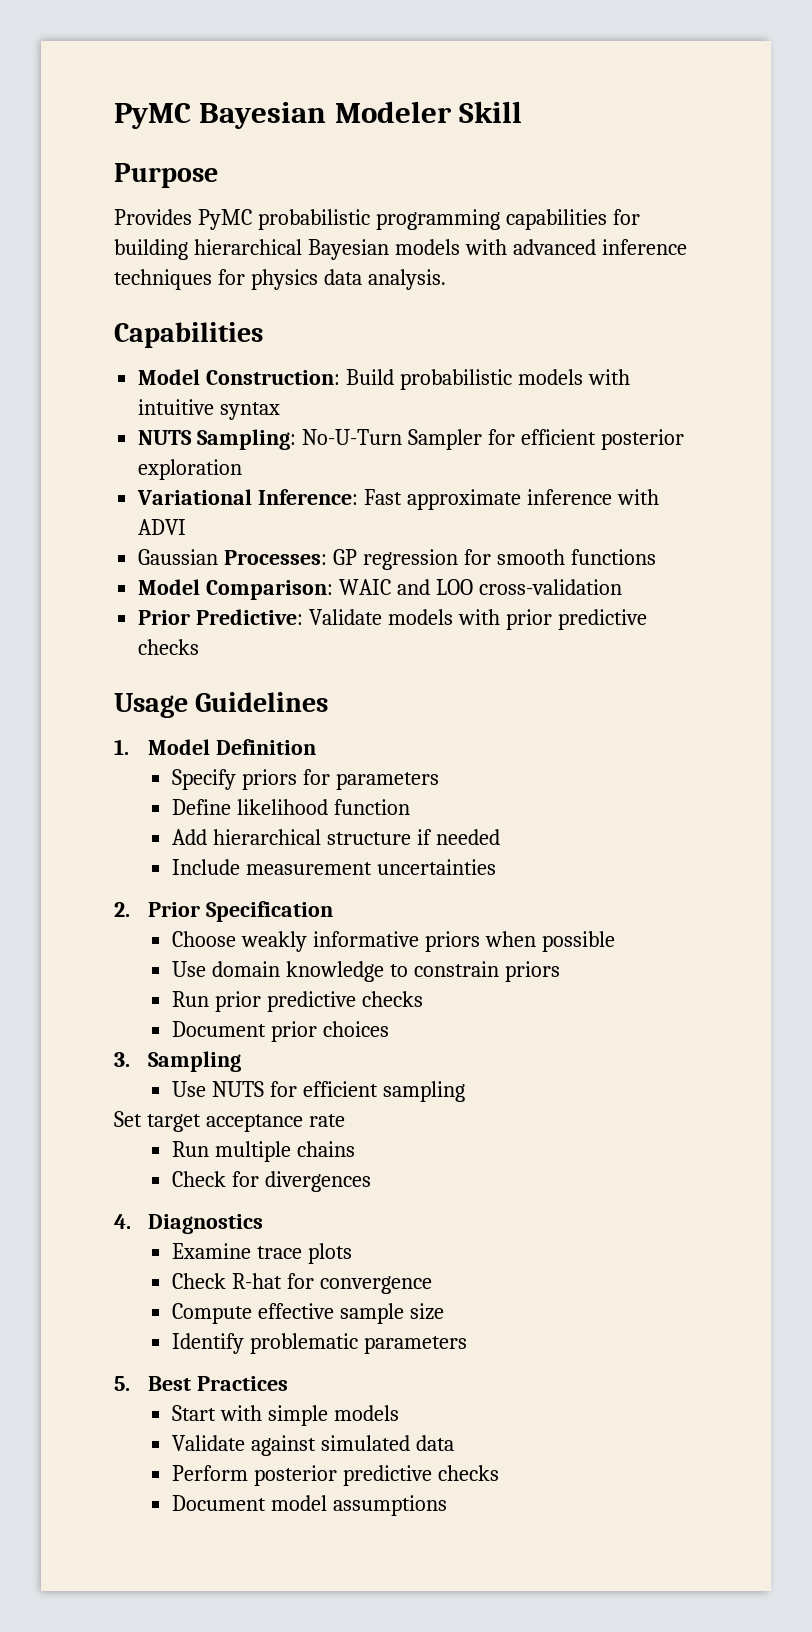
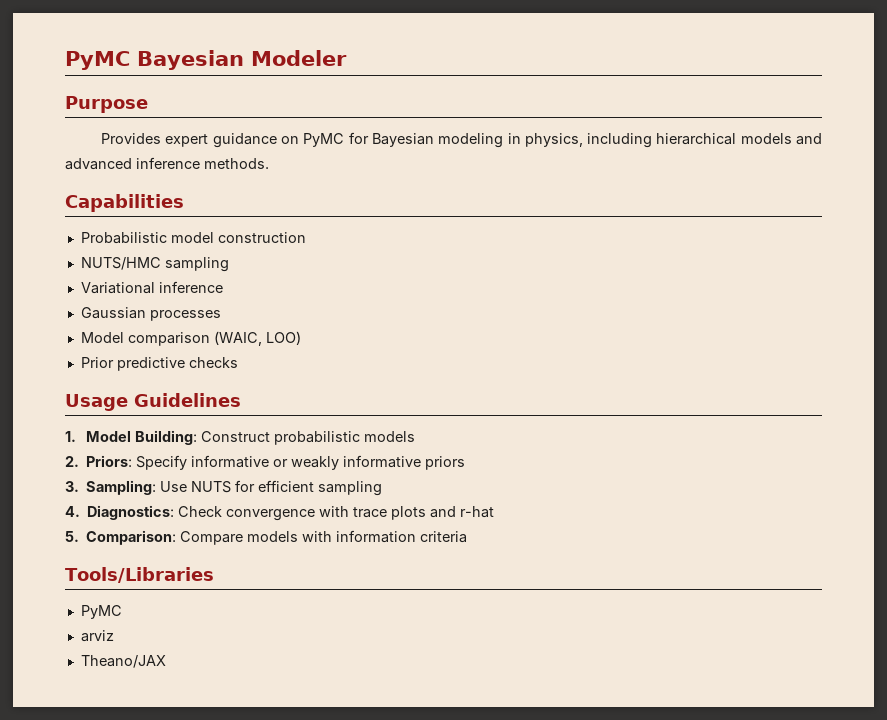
[459,101,523,123] Skill -> (347, 58) none
[197,209,640,230] [114,239,687,260] [114,269,446,290] [114,322,263,348] [138,369,630,390] [138,399,281,420] [138,429,684,450] [138,459,243,480] [137,489,659,510] [138,519,187,535] PyMC probabilistic programming capabilities for building hierarchical Bayesian models with advanced inference techniques for physics data analysis. // Capabilities // Model Construction: Build probabilistic models with intuitive syntax // NUTS Sampling: No-U-Turn Sampler for efficient posterior exploration // Variational Inference: Fast approximate inference with ADVI -> [165,132,822,148] [65,157,269,170] [65,194,184,212] [80,232,306,244] [80,257,229,272] [80,281,223,294] expert guidance on PyMC for Bayesian modeling in physics, including hierarchical models and advanced inference methods. // Capabilities // Probabilistic model construction // NUTS/HMC sampling // Variational inference
[224,549,656,570] [138,579,622,600] [138,609,552,630] Processes: GP regression for smooth functions // Model Comparison: WAIC and LOO cross-validation // Prior Predictive: Validate models with prior -> [149,310,221,321] [80,331,301,346] [80,357,114,368] processes // Model comparison (WAIC, LOO) // Prior
[215,739,316,755] [172,769,439,790] [172,799,411,815] [172,829,500,845] [172,859,497,875] [114,901,333,922] [172,931,615,952] [172,961,560,982] [172,991,423,1012] [172,1021,390,1042] Definition // Specify priors for parameters // Define likelihood function // Add hierarchical structure if needed // Include measurement uncertainties // 2. Prior Specification // Choose weakly informative priors when possible // Use domain knowledge to constrain priors // Run prior predictive checks // Document prior choices -> [135,430,416,445] [65,455,466,470] Building: Construct probabilistic models // 2. Priors: Specify informative or weakly informative priors
[147,1051,241,1072] Sampling // -> [86,480,157,495] Sampling:
[114,1111,345,1132] [172,1141,356,1162] [172,1171,372,1192] [114,1214,263,1234] [172,1243,353,1264] [172,1273,432,1294] [172,1303,444,1324] [172,1333,468,1354] [114,1376,288,1391] [172,1405,399,1426] [172,1435,454,1456] [172,1465,499,1486] [172,1495,448,1516] Set target acceptance rate // Run multiple chains // Check for divergences // 4. Diagnostics // Examine trace plots // Check R-hat for convergence // Compute effective sample size // Identify problematic parameters // 5. Best Practices // Start with simple models // Validate against simulated data // Perform posterior predictive checks // Document model assumptions -> [65,505,495,521] [65,530,468,545] [65,567,214,583] [80,605,122,619] [80,630,114,642] [80,655,166,668] 4. Diagnostics: Check convergence with trace plots and r-hat // 5. Comparison: Compare models with information criteria // Tools/Libraries // PyMC // arviz // Theano/JAX

